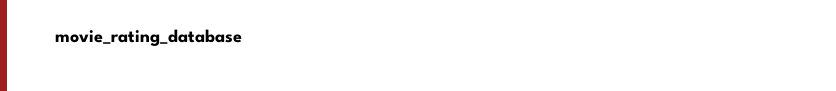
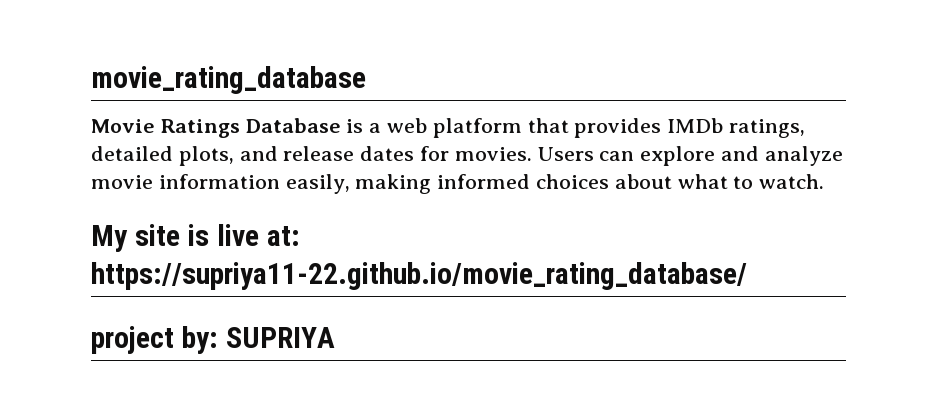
(242, 37) none -> [91,118,806,138] [91,146,843,166] [91,174,825,194] [91,224,300,252] [91,262,747,290] [91,326,335,354] // Movie Ratings Database is a web platform that provides IMDb ratings, detailed plots, and release dates for movies. Users can explore and analyze movie information easily, making informed choices about what to watch. // My site is live at: https://supriya11-22.github.io/movie_rating_database/ // project by: SUPRIYA

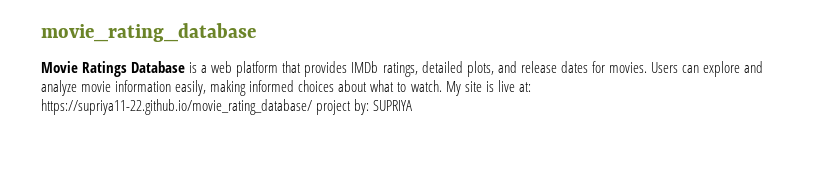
(825, 181) // -> (442, 86) none
(747, 276) // -> (312, 107) none

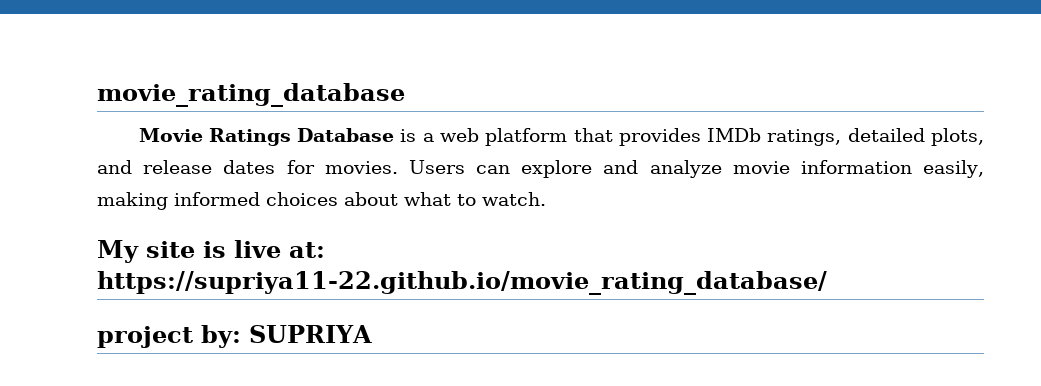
(442, 86) none -> (546, 199) //
(312, 107) none -> (827, 283) //

